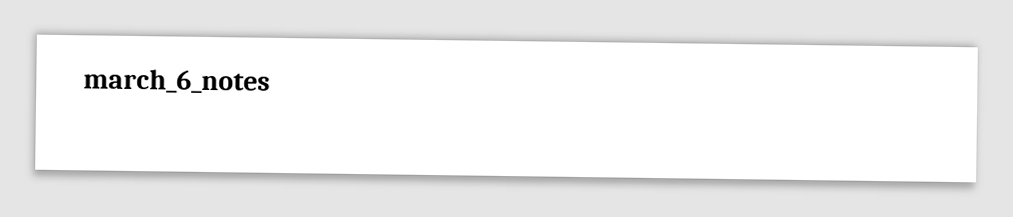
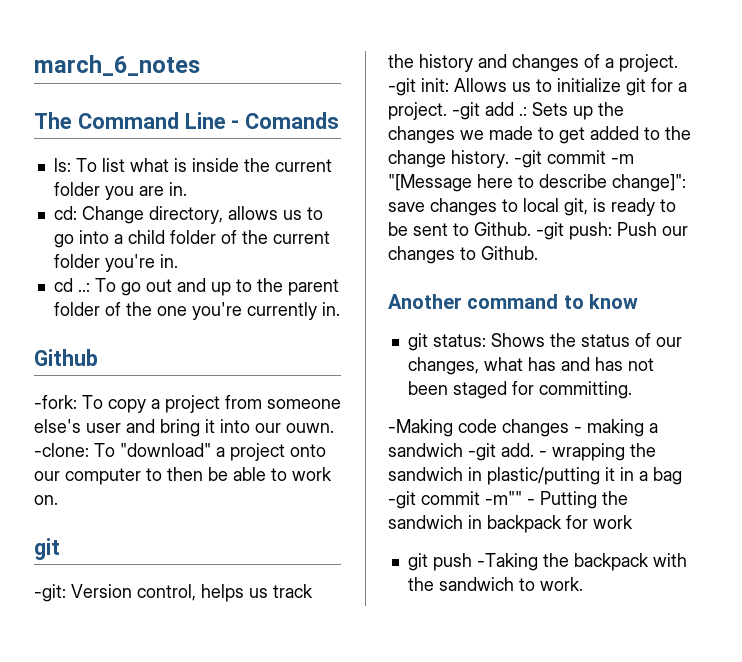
(270, 81) none -> [34,112,340,129] [53,158,332,172] [53,182,187,200] [53,206,323,224] [53,230,330,248] [53,254,178,272] [53,278,339,296] [53,302,340,320] [34,349,98,366] [34,395,341,413] [34,419,334,437] [34,443,326,461] [34,467,332,485] [34,495,58,505] [34,538,60,560] [34,584,313,602] [388,54,678,72] [388,78,687,96] [388,102,624,120] [388,126,691,144] [388,150,634,168] [388,174,686,192] [388,198,676,216] [388,222,688,240] [388,246,538,264] [388,294,639,309] [407,333,682,351] [407,357,654,375] [407,381,632,399] [388,419,658,437] [388,443,656,461] [388,467,682,485] [388,491,628,509] [388,515,633,533] [407,553,687,571] [407,577,583,591] // The Command Line - Comands // ls: To list what is inside the current folder you are in. // cd: Change directory, allows us to go into a child folder of the current folder you're in. // cd ..: To go out and up to the parent folder of the one you're currently in. // Github // -fork: To copy a project from someone else's user and bring it into our ouwn. -clone: To "download" a project onto our computer to then be able to work on. // git // -git: Version control, helps us track the history and changes of a project. -git init: Allows us to initialize git for a project. -git add .: Sets up the changes we made to get added to the change history. -git commit -m "[Message here to describe change]": save changes to local git, is ready to be sent to Github. -git push: Push our changes to Github. // Another command to know // git status: Shows the status of our changes, what has and has not been staged for committing. // -Making code changes - making a sandwich -git add. - wrapping the sandwich in plastic/putting it in a bag -git commit -m"" - Putting the sandwich in backpack for work // git push -Taking the backpack with the sandwich to work.

